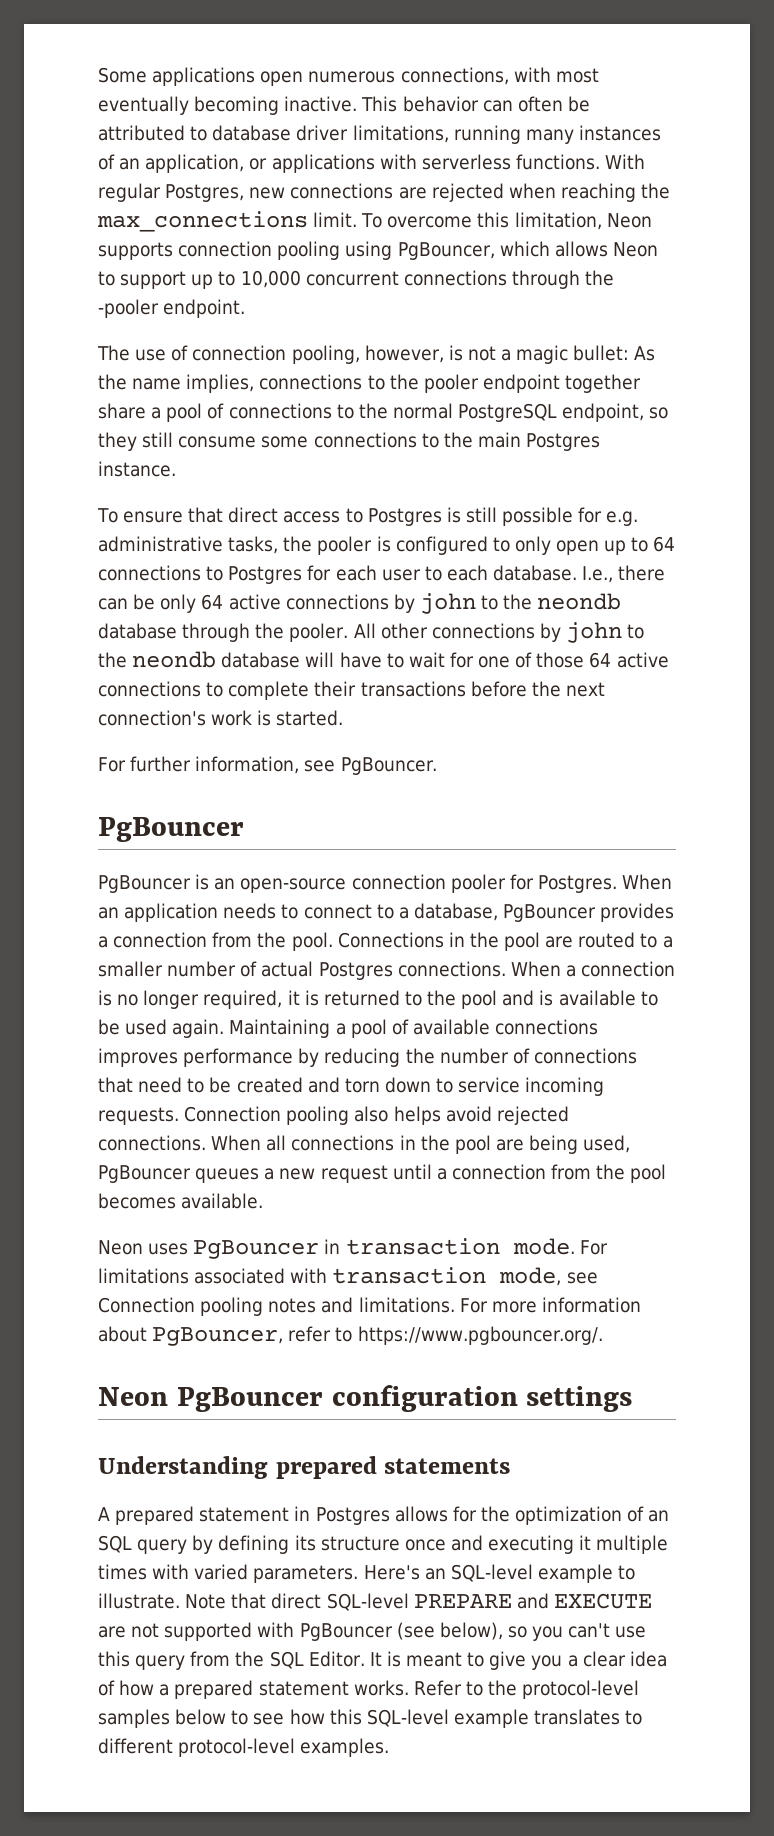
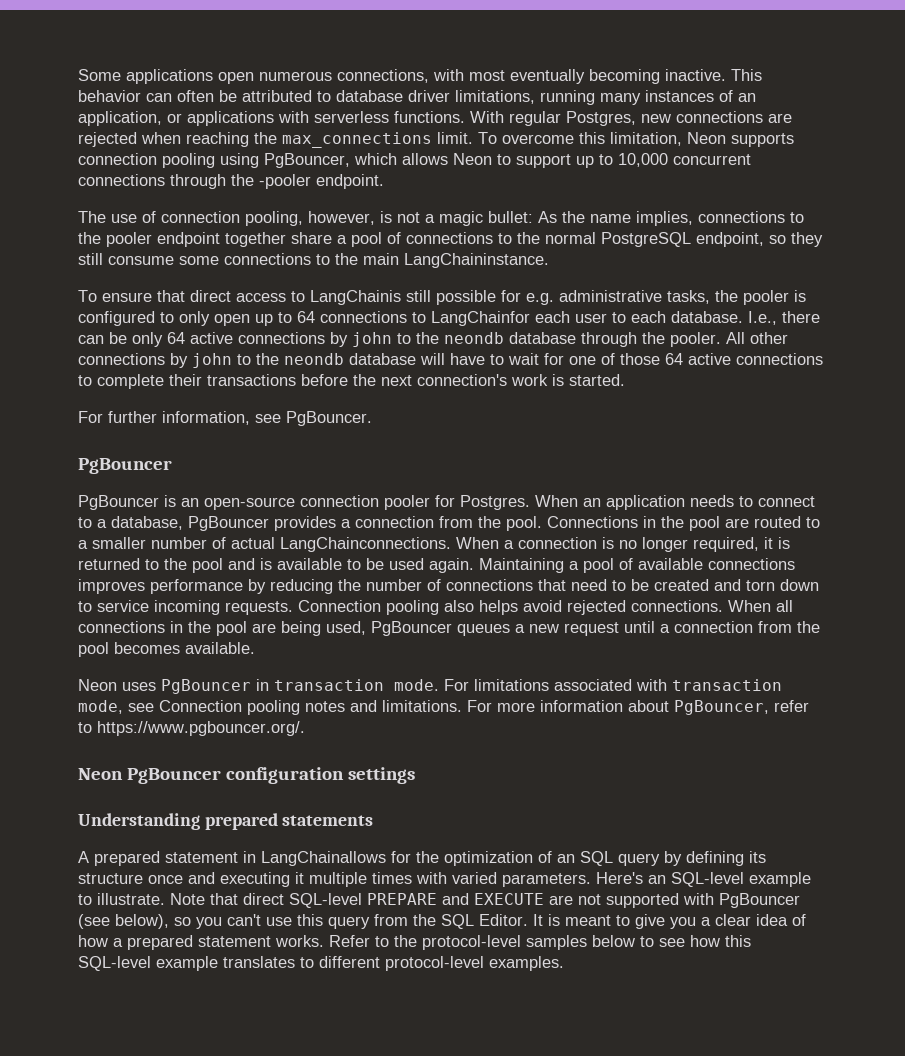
[526,433,601,451] [98,461,176,477] Postgres instance. -> [404,253,549,268] LangChaininstance.
[367,507,461,526] Postgres is -> [310,290,401,305] LangChainis
[228,565,332,584] Postgres for -> [431,311,530,326] LangChainfor
[318,961,506,980] Postgres connections. -> [280,537,451,552] LangChainconnections.
[315,1506,448,1525] Postgres allows -> [261,851,386,866] LangChainallows

